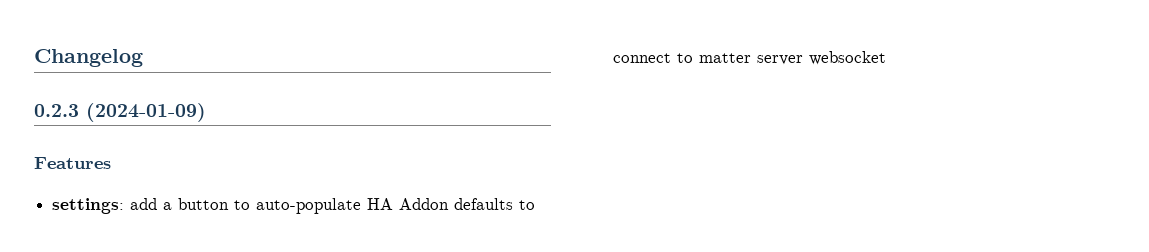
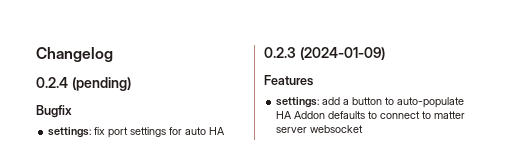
(143, 58) none -> [36,77,131,91] [36,105,72,118] [48,127,226,138] // 0.2.4 (pending) // Bugfix // settings: fix port settings for auto HA

